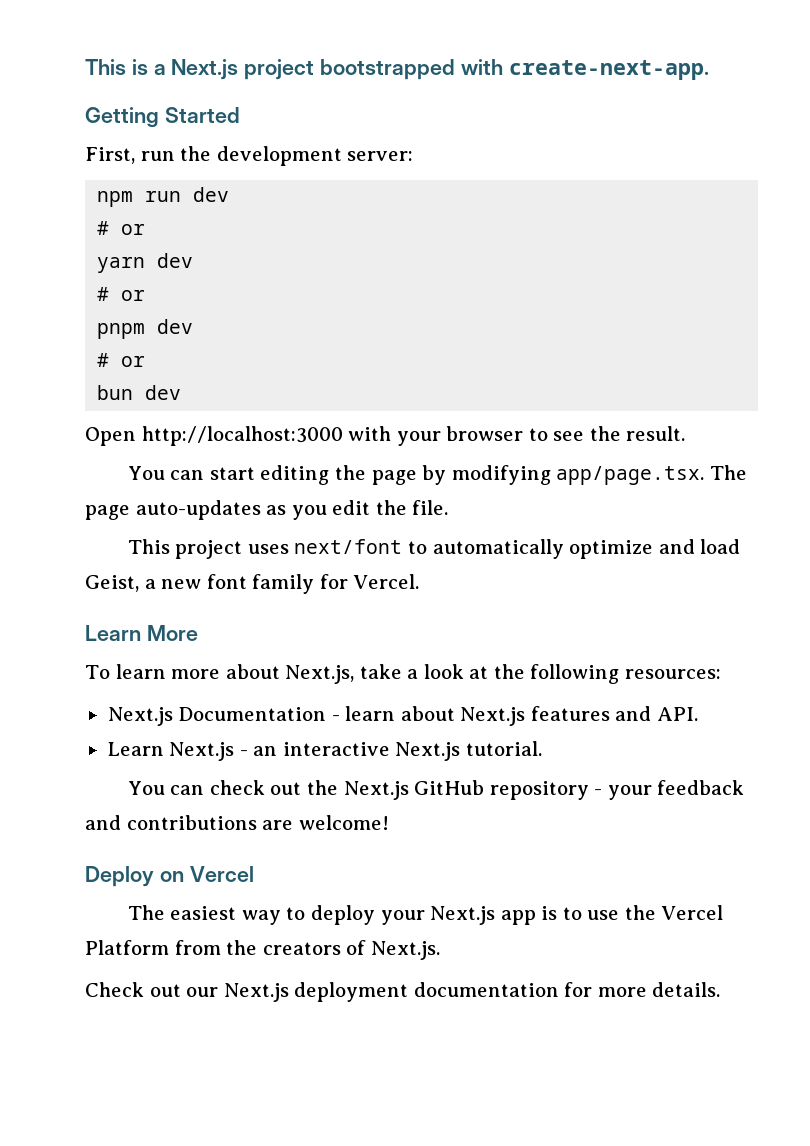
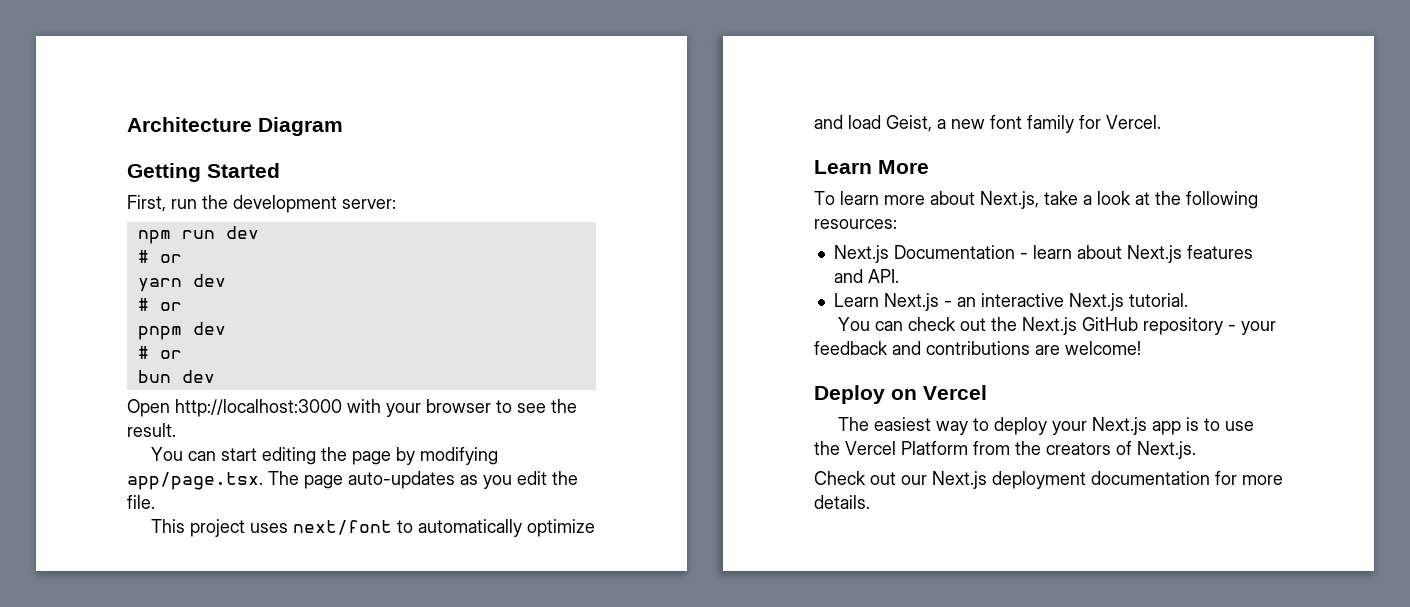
[85,59,709,80] This is a Next.js project bootstrapped with create-next-app. -> [127,117,343,136] Architecture Diagram

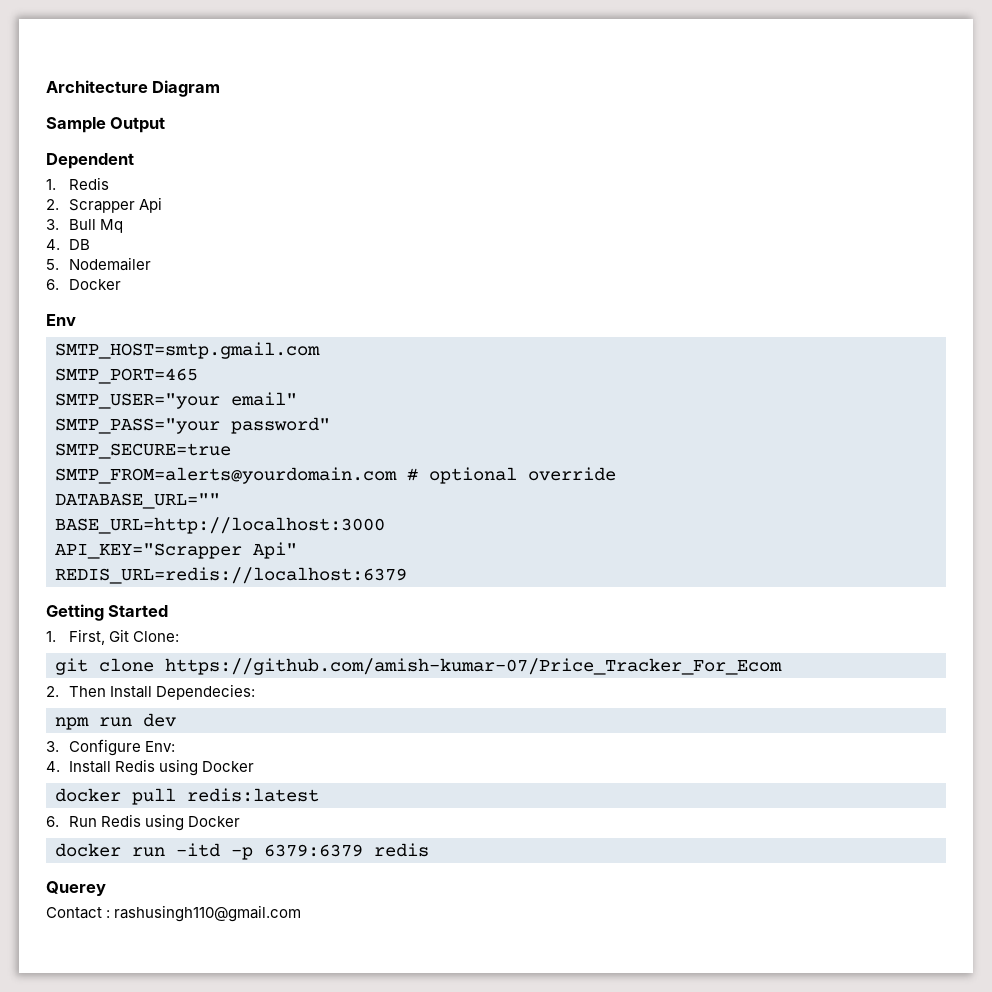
[127,163,280,182] [127,195,396,213] [137,226,259,244] [137,250,182,263] [137,274,226,292] [137,298,182,311] [137,322,226,340] [137,346,182,359] [137,370,215,383] [127,399,577,417] [127,423,176,437] [151,447,499,465] [127,471,578,490] [127,495,155,509] [151,519,596,537] [814,115,1161,133] [814,160,929,174] [814,191,1258,209] [814,219,897,229] [833,245,1253,263] [833,269,899,283] [833,293,1188,311] [838,317,1277,335] [814,341,1141,355] [814,385,987,404] [838,417,1255,435] [814,441,1196,459] [814,471,1283,489] [814,495,870,509] Getting Started // First, run the development server: // npm run dev // # or // yarn dev // # or // pnpm dev // # or // bun dev // Open http://localhost:3000 with your browser to see the result. // You can start editing the page by modifying app/page.tsx. The page auto-updates as you edit the file. // This project uses next/font to automatically optimize and load Geist, a new font family for Vercel. // Learn More // To learn more about Next.js, take a look at the following resources: // Next.js Documentation - learn about Next.js features and API. // Learn Next.js - an interactive Next.js tutorial. // You can check out the Next.js GitHub repository - your feedback and contributions are welcome! // Deploy on Vercel // The easiest way to deploy your Next.js app is to use the Vercel Platform from the creators of Next.js. // Check out our Next.js deployment documentation for more details. -> [46,117,166,133] [46,153,134,169] [46,177,109,190] [46,197,163,213] [46,219,124,233] [46,239,90,250] [46,257,151,271] [46,279,121,290] [46,314,76,326] [55,342,320,359] [55,368,198,384] [55,392,297,409] [55,417,330,434] [55,443,231,459] [55,467,616,484] [55,493,220,509] [55,517,385,534] [55,542,297,559] [55,567,407,584] [46,604,169,621] [46,629,180,645] [55,658,782,675] [46,684,256,700] [55,713,176,730] [46,739,176,756] [46,759,255,776] [55,788,319,805] [46,814,241,831] [55,843,429,860] [46,881,106,896] [46,905,302,922] Sample Output // Dependent // 1. Redis // 2. Scrapper Api // 3. Bull Mq // 4. DB // 5. Nodemailer // 6. Docker // Env // SMTP_HOST=smtp.gmail.com // SMTP_PORT=465 // SMTP_USER="your email" // SMTP_PASS="your password" // SMTP_SECURE=true // SMTP_FROM=alerts@yourdomain.com # optional override // DATABASE_URL="" // BASE_URL=http://localhost:3000 // API_KEY="Scrapper Api" // REDIS_URL=redis://localhost:6379 // Getting Started // 1. First, Git Clone: // git clone https://github.com/amish-kumar-07/Price_Tracker_For_Ecom // 2. Then Install Dependecies: // npm run dev // 3. Configure Env: // 4. Install Redis using Docker // docker pull redis:latest // 6. Run Redis using Docker // docker run -itd -p 6379:6379 redis // Querey // Contact : rashusingh110@gmail.com

